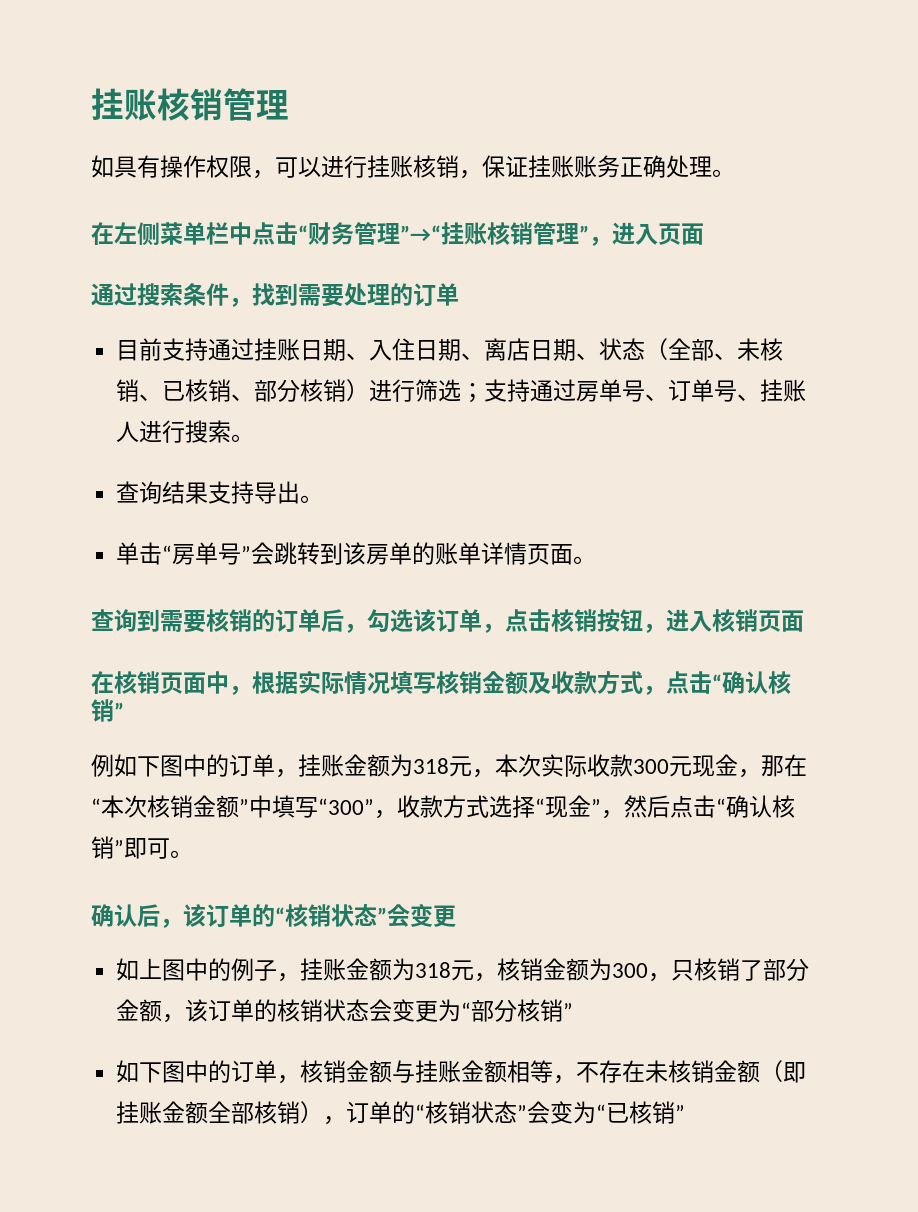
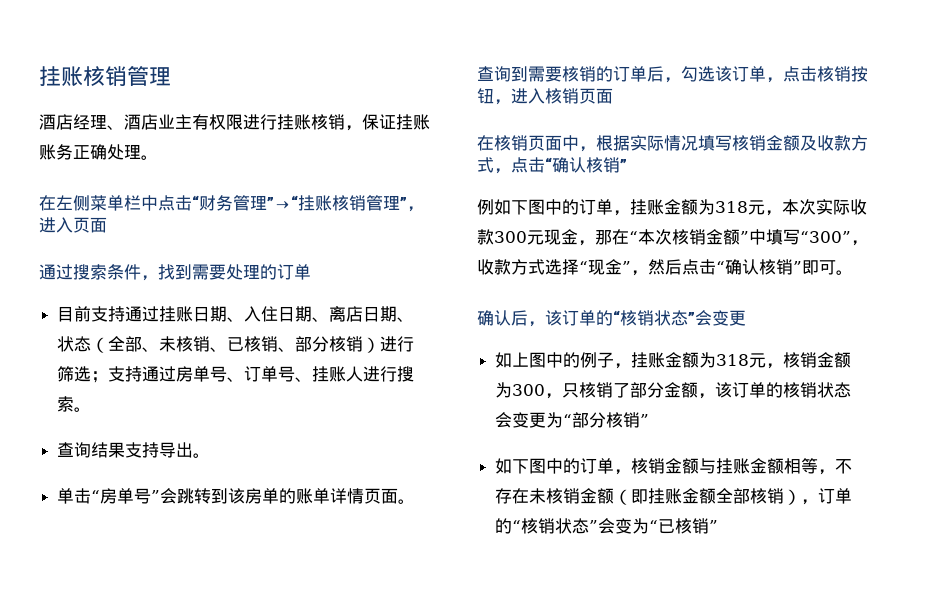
[91,155,321,179] 如具有操作权限，可以 -> [39,114,243,130] 酒店经理、酒店业主有权限

